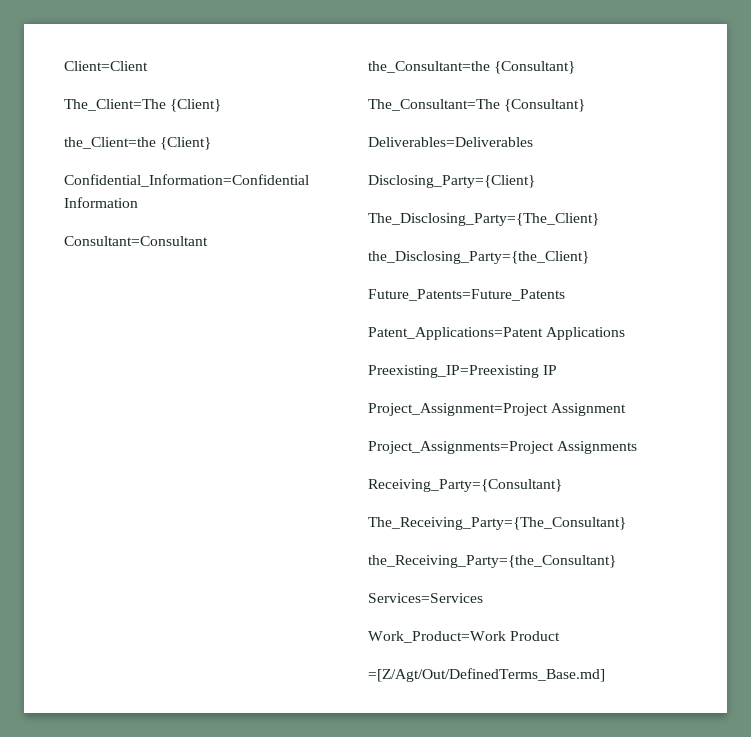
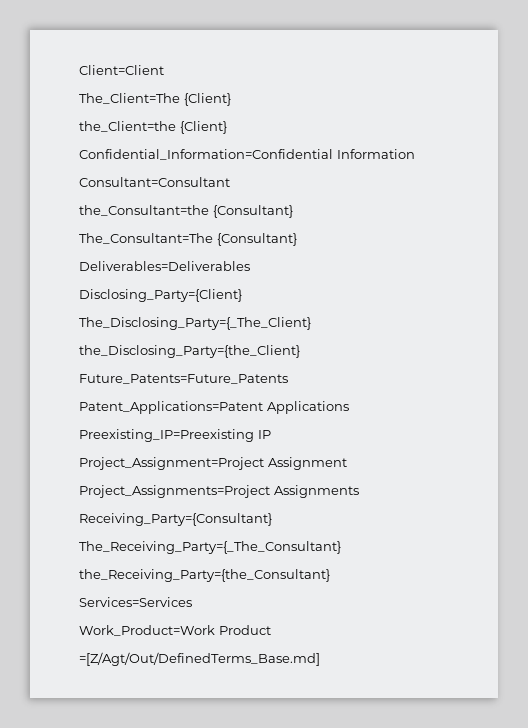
[368,213,599,226] The_Disclosing_Party={The_Client} -> [79,317,311,330] The_Disclosing_Party={_The_Client}
[368,517,626,530] The_Receiving_Party={The_Consultant} -> [79,541,341,554] The_Receiving_Party={_The_Consultant}

